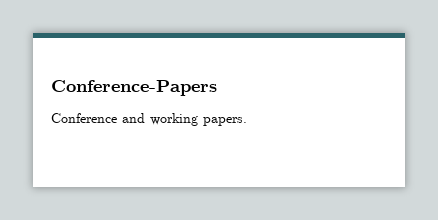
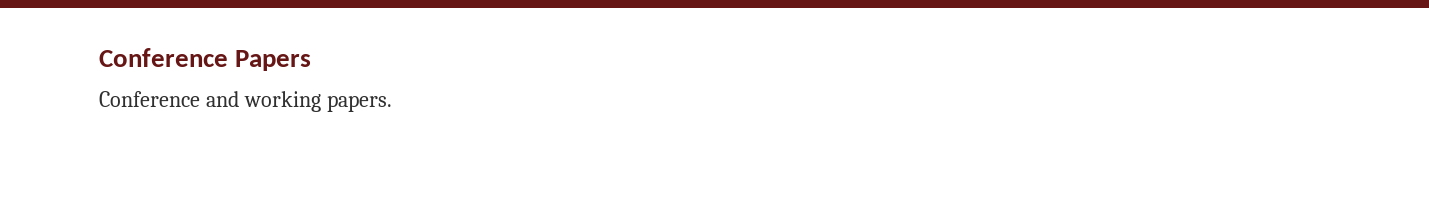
[51,80,217,96] Conference-Papers -> [99,48,312,71] Conference Papers

